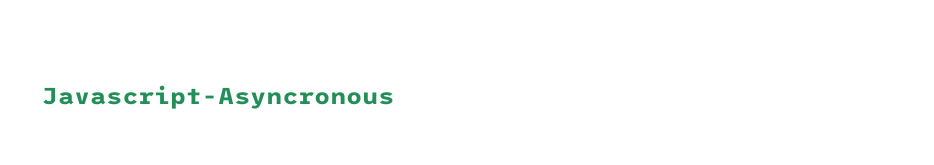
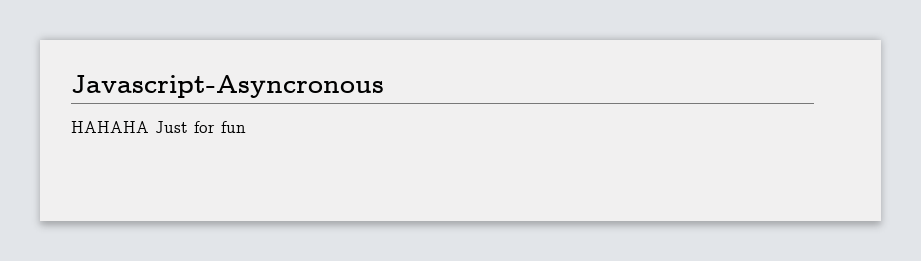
(394, 97) none -> [71,121,246,133] // HAHAHA Just for fun

